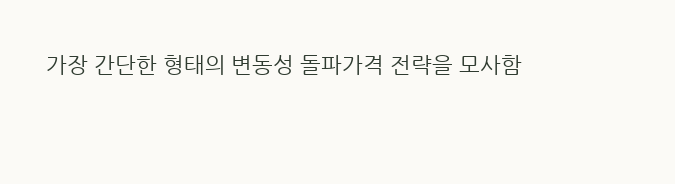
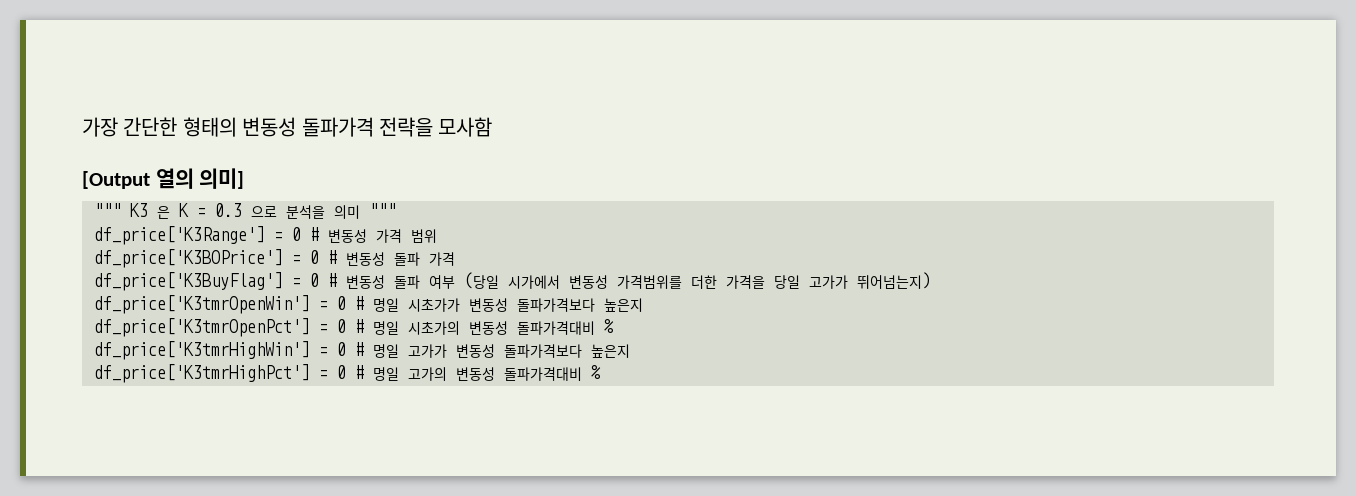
(522, 65) none -> [82,168,245,189] [94,203,396,219] [94,226,437,245] [94,249,455,268] [94,272,931,291] [94,295,643,314] [94,318,614,337] [94,341,630,360] [94,364,601,383] // [Output 열의 의미] // """ K3 은 K = 0.3 으로 분석을 의미 """ // df_price['K3Range'] = 0 # 변동성 가격 범위 // df_price['K3BOPrice'] = 0 # 변동성 돌파 가격 // df_price['K3BuyFlag'] = 0 # 변동성 돌파 여부 (당일 시가에서 변동성 가격범위를 더한 가격을 당일 고가가 뛰어넘는지) // df_price['K3tmrOpenWin'] = 0 # 명일 시초가가 변동성 돌파가격보다 높은지 // df_price['K3tmrOpenPct'] = 0 # 명일 시초가의 변동성 돌파가격대비 % // df_price['K3tmrHighWin'] = 0 # 명일 고가가 변동성 돌파가격보다 높은지 // df_price['K3tmrHighPct'] = 0 # 명일 고가의 변동성 돌파가격대비 %

